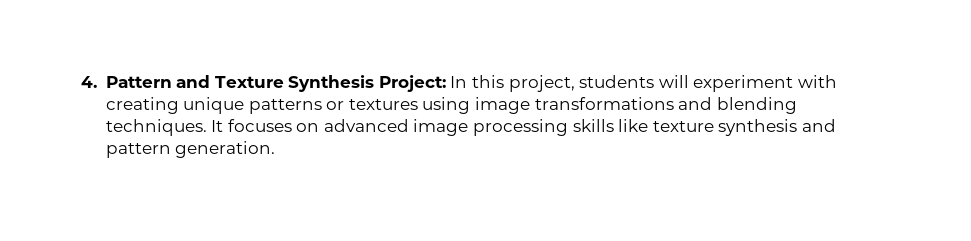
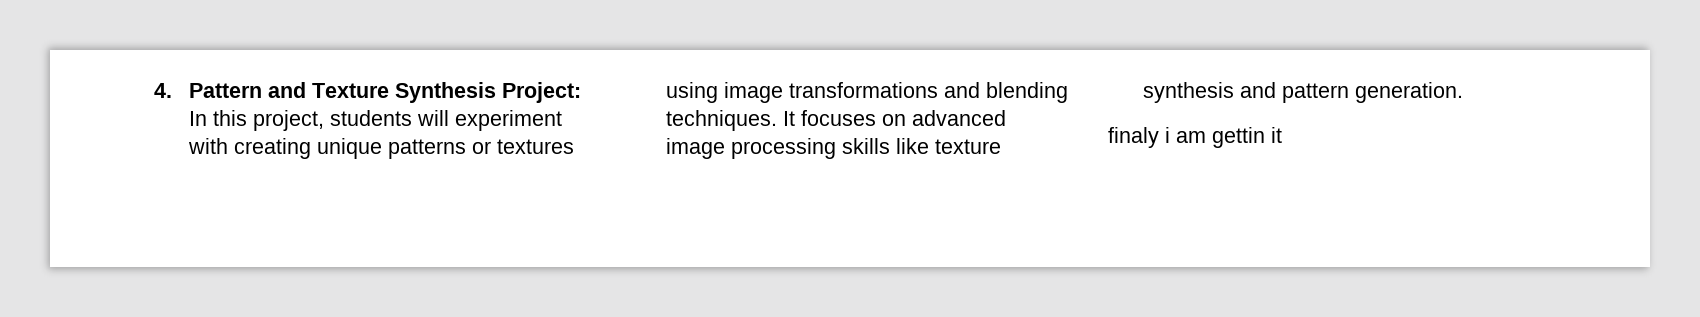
(276, 149) none -> [1108,127,1282,148] // finaly i am gettin it

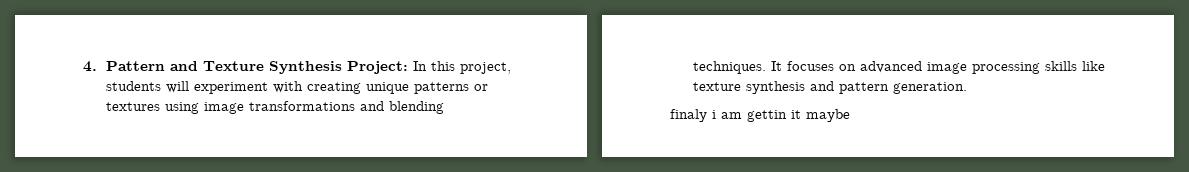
(1282, 135) none -> [806,109,850,122] maybe

